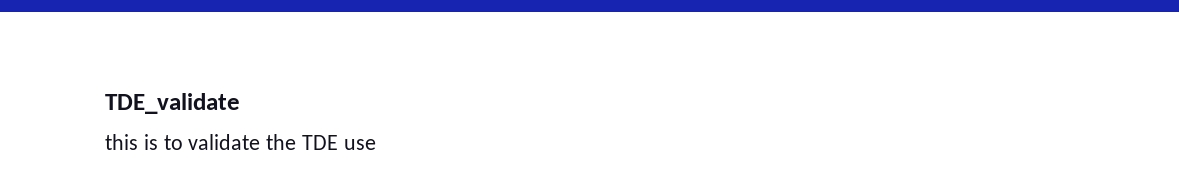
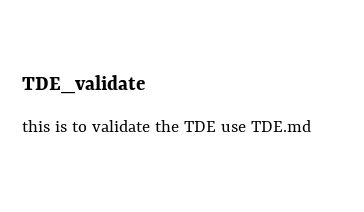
(376, 144) none -> [250,120,311,132] TDE.md

